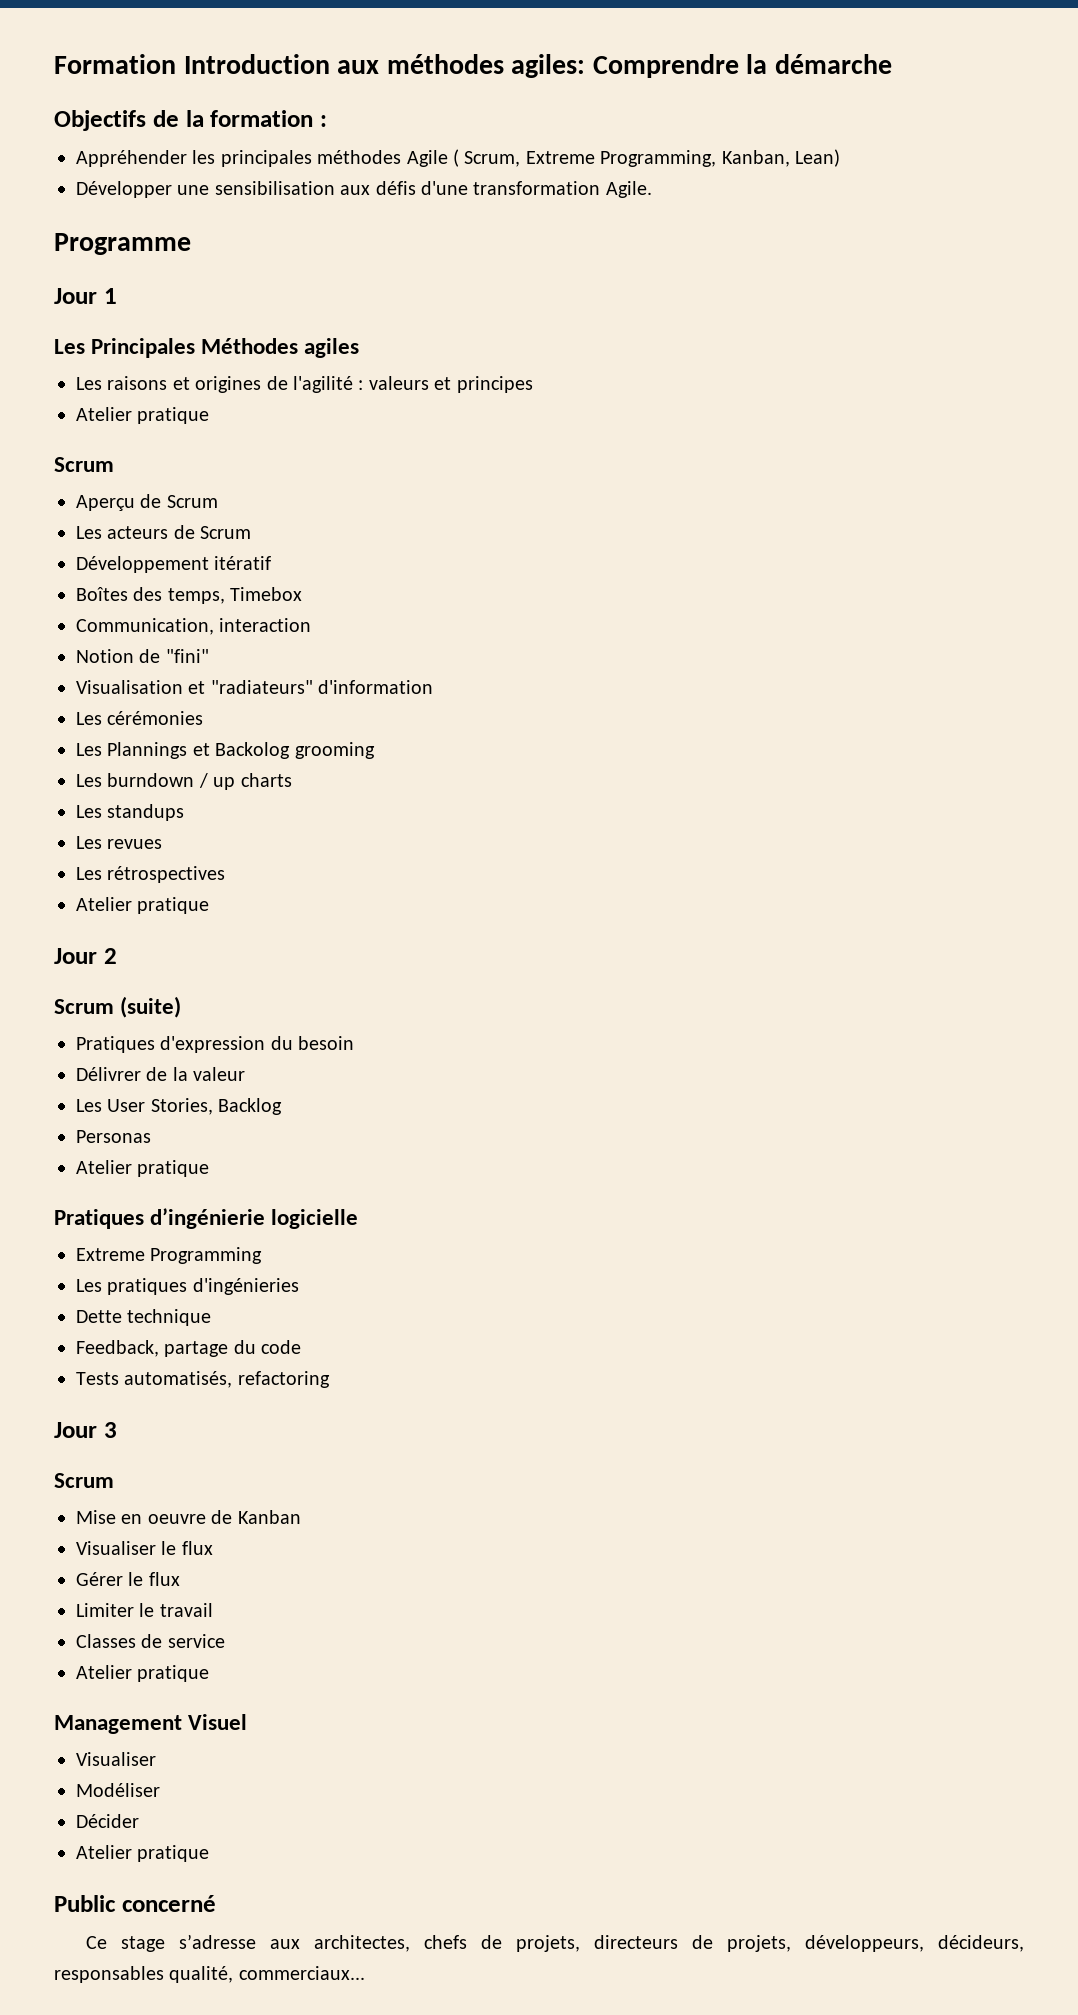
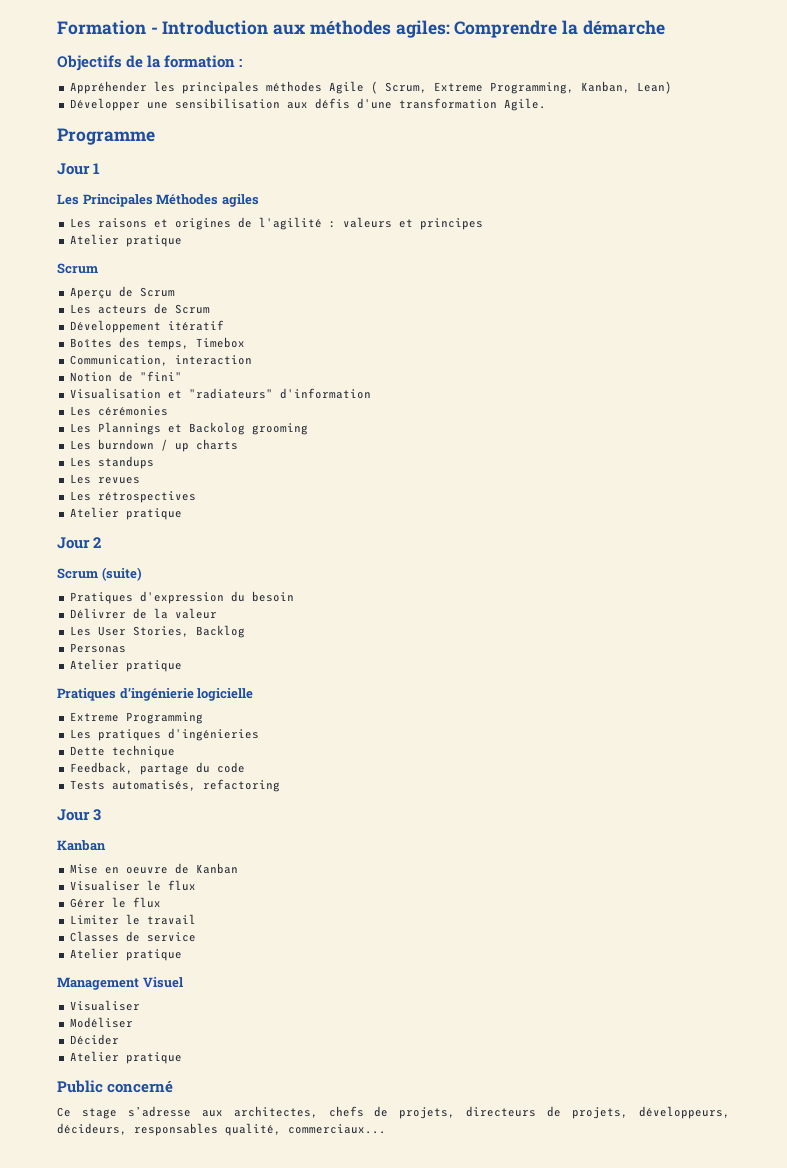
(176, 64) none -> [150,27,158,34] -
[54,1473,114,1488] Scrum -> [57,840,106,851] Kanban

